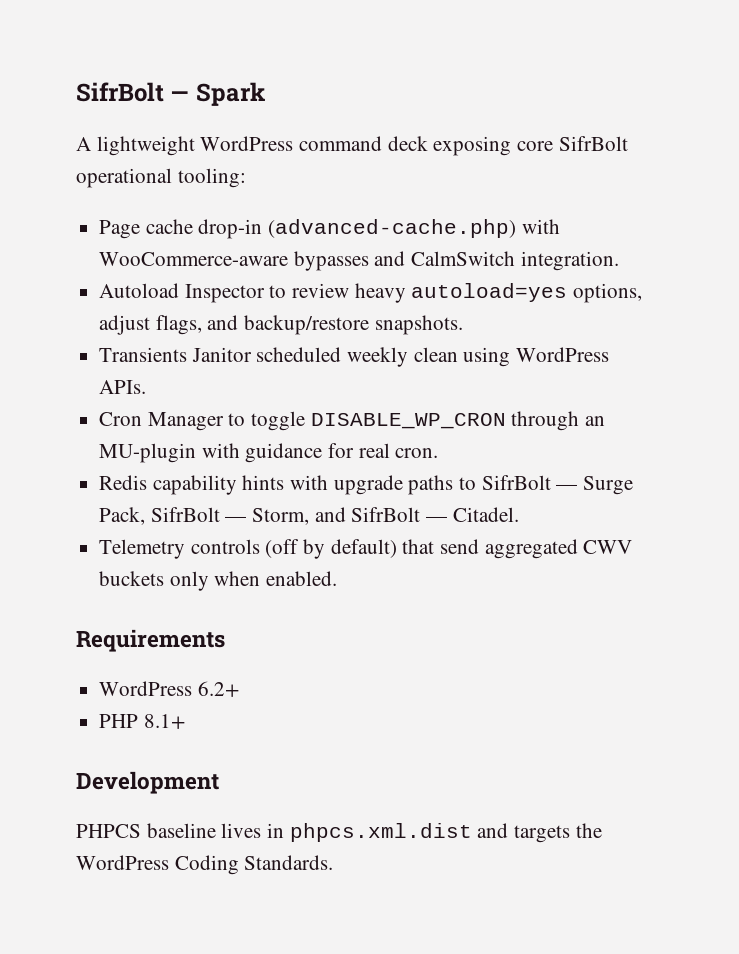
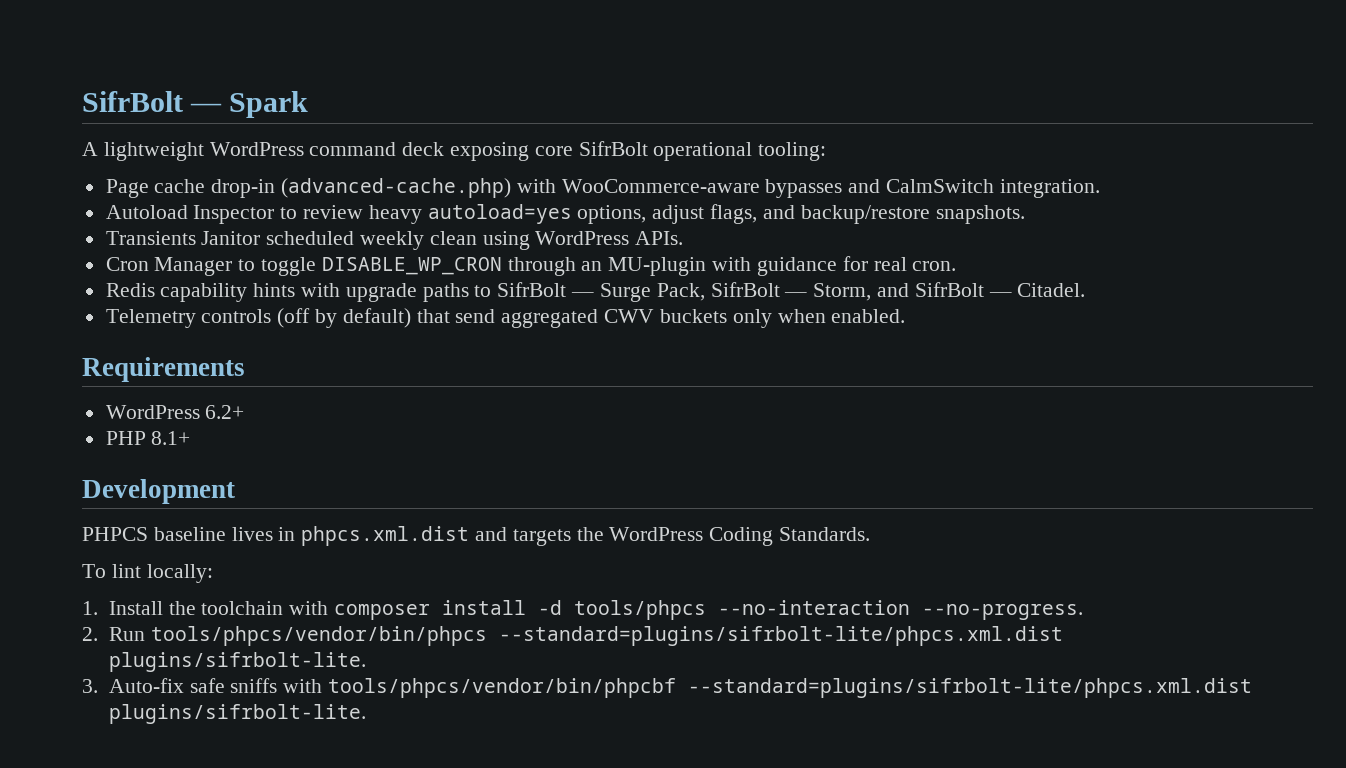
(334, 862) none -> [82,564,213,583] [82,600,1083,620] [82,626,1063,646] [108,652,366,672] [82,678,1252,698] [108,704,366,724] // To lint locally: // 1. Install the toolchain with composer install -d tools/phpcs --no-interaction --no-progress. // 2. Run tools/phpcs/vendor/bin/phpcs --standard=plugins/sifrbolt-lite/phpcs.xml.dist plugins/sifrbolt-lite. // 3. Auto-fix safe sniffs with tools/phpcs/vendor/bin/phpcbf --standard=plugins/sifrbolt-lite/phpcs.xml.dist plugins/sifrbolt-lite.

